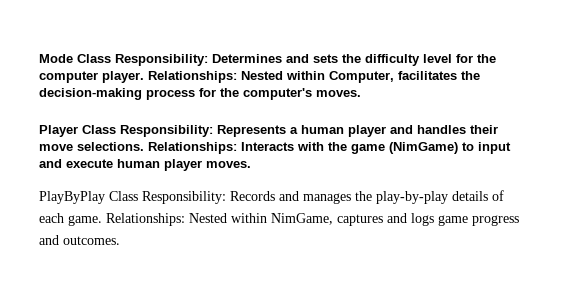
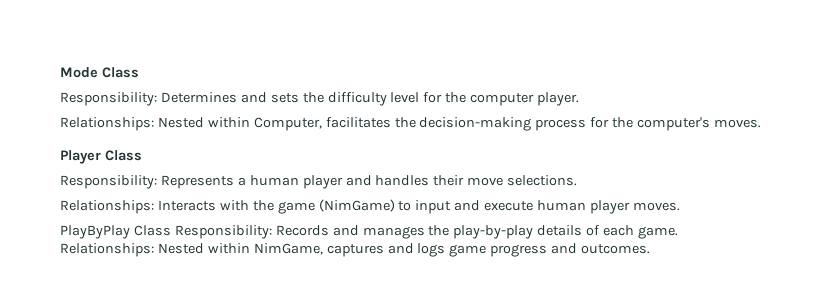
(111, 58) none -> (139, 72) //
(144, 77) none -> (580, 99) //
(116, 129) none -> (142, 155) //
(144, 146) none -> (578, 180) //

